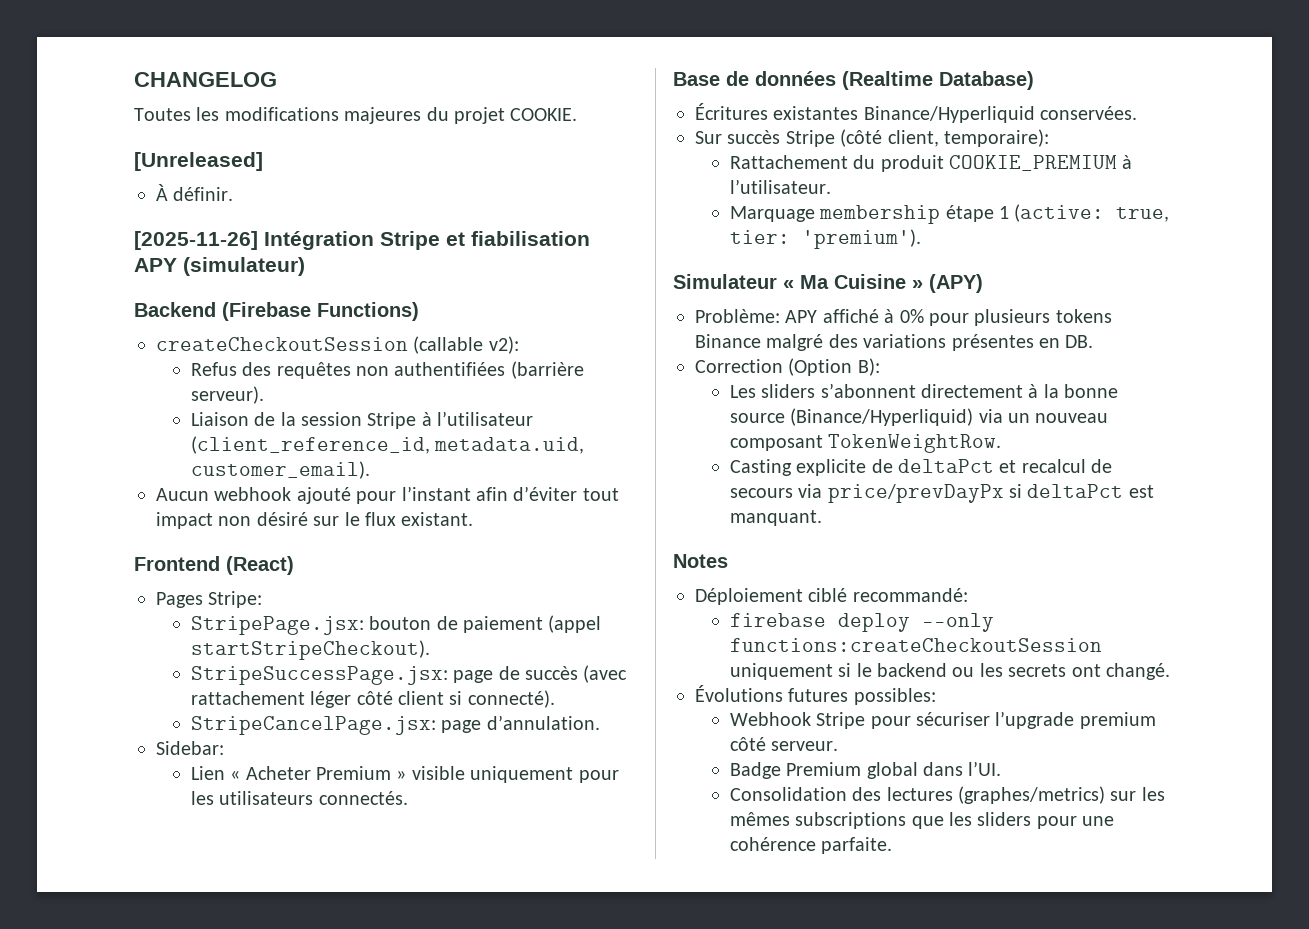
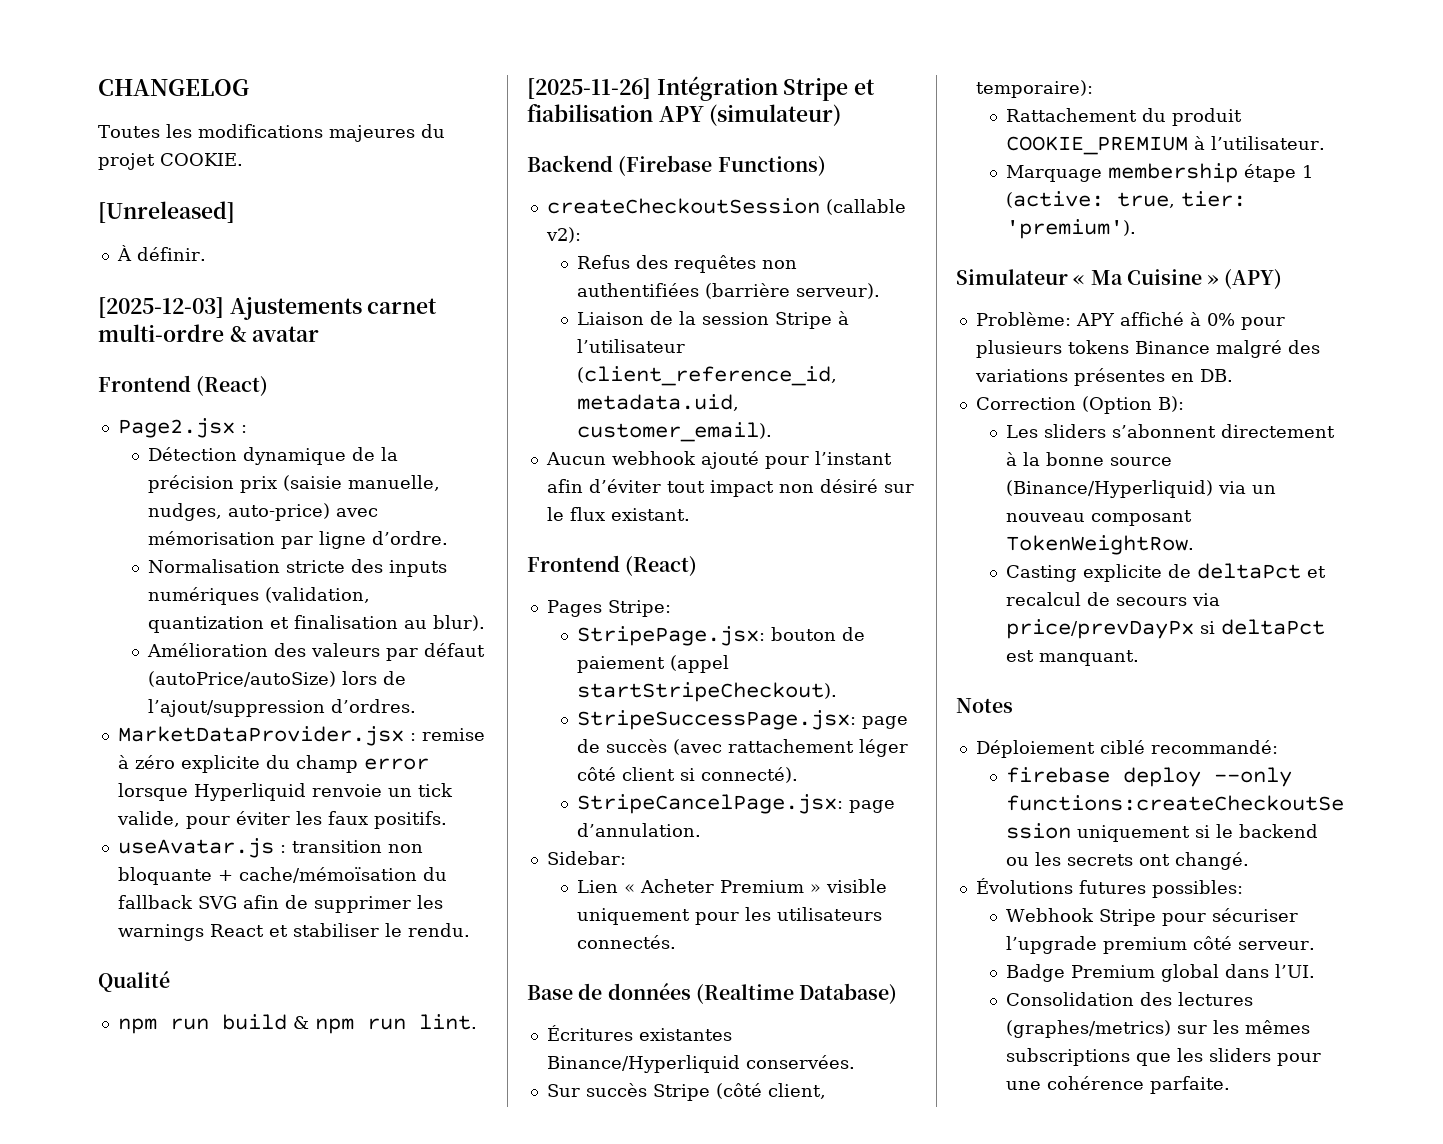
(234, 194) none -> [98,296,438,320] [98,324,320,342] [98,375,269,396] [117,418,247,438] [148,447,399,465] [148,475,441,493] [148,503,379,521] [148,531,449,549] [148,559,448,577] [148,587,371,605] [148,615,486,633] [147,643,486,661] [148,671,407,687] [148,699,417,717] [117,726,485,746] [117,755,429,773] [117,783,453,801] [116,811,447,829] [117,838,423,858] [117,867,447,885] [117,895,443,913] [117,923,470,941] [98,971,170,992] [117,1014,477,1034] // [2025-12-03] Ajustements carnet multi-ordre & avatar // Frontend (React) // Page2.jsx : // Détection dynamique de la précision prix (saisie manuelle, nudges, auto-price) avec mémorisation par ligne d’ordre. // Normalisation stricte des inputs numériques (validation, quantization et finalisation au blur). // Amélioration des valeurs par défaut (autoPrice/autoSize) lors de l’ajout/suppression d’ordres. // MarketDataProvider.jsx : remise à zéro explicite du champ error lorsque Hyperliquid renvoie un tick valide, pour éviter les faux positifs. // useAvatar.js : transition non bloquante + cache/mémoïsation du fallback SVG afin de supprimer les warnings React et stabiliser le rendu. // Qualité // npm run build & npm run lint.

